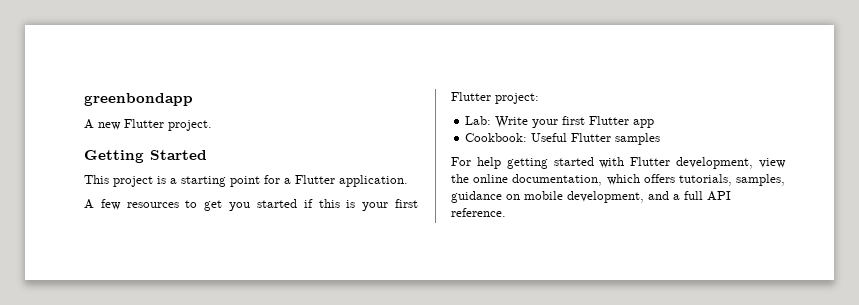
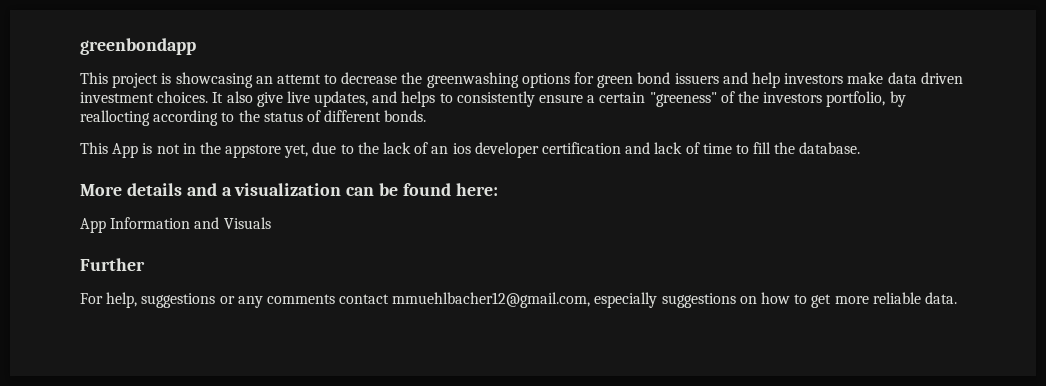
[84,119,212,131] [84,150,207,163] [84,175,408,187] [84,199,418,211] [451,92,539,104] [465,116,655,128] [465,133,661,145] [451,157,786,169] [451,174,785,186] [451,191,731,203] [451,208,506,217] A new Flutter project. // Getting Started // This project is a starting point for a Flutter application. // A few resources to get you started if this is your first Flutter project: // Lab: Write your first Flutter app // Cookbook: Useful Flutter samples // For help getting started with Flutter development, view the online documentation, which offers tutorials, samples, guidance on mobile development, and a full API reference. -> [80,72,963,88] [80,91,906,107] [80,110,427,126] [80,142,861,158] [80,183,498,196] [80,217,271,233] [80,258,145,271] [80,292,957,308] This project is showcasing an attemt to decrease the greenwashing options for green bond issuers and help investors make data driven investment choices. It also give live updates, and helps to consistently ensure a certain "greeness" of the investors portfolio, by reallocting according to the status of different bonds. // This App is not in the appstore yet, due to the lack of an ios developer certification and lack of time to fill the database. // More details and a visualization can be found here: // App Information and Visuals // Further // For help, suggestions or any comments contact mmuehlbacher12@gmail.com, especially suggestions on how to get more reliable data.

